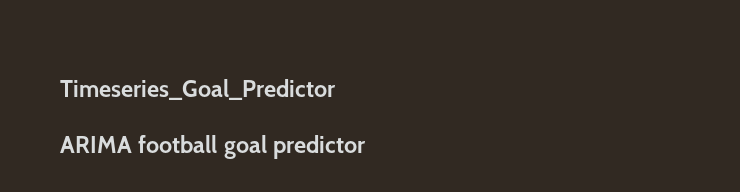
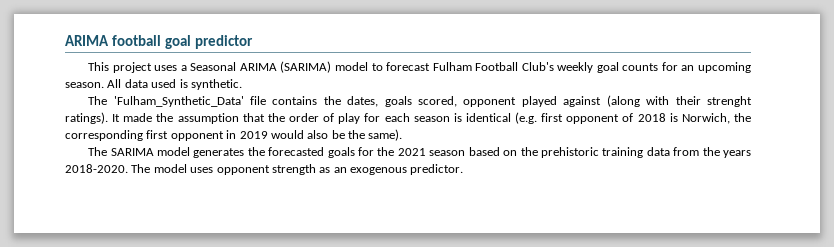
[60,79,336,100] Timeseries_Goal_Predictor // -> (65, 40) none
(367, 147) none -> [88,61,752,73] [65,79,242,90] [88,95,753,107] [65,112,751,124] [65,129,403,141] [88,147,752,158] [65,164,464,175] // This project uses a Seasonal ARIMA (SARIMA) model to forecast Fulham Football Club's weekly goal counts for an upcoming season. All data used is synthetic. // The 'Fulham_Synthetic_Data' file contains the dates, goals scored, opponent played against (along with their strenght ratings). It made the assumption that the order of play for each season is identical (e.g. first opponent of 2018 is Norwich, the corresponding first opponent in 2019 would also be the same). // The SARIMA model generates the forecasted goals for the 2021 season based on the prehistoric training data from the years 2018-2020. The model uses opponent strength as an exogenous predictor.

